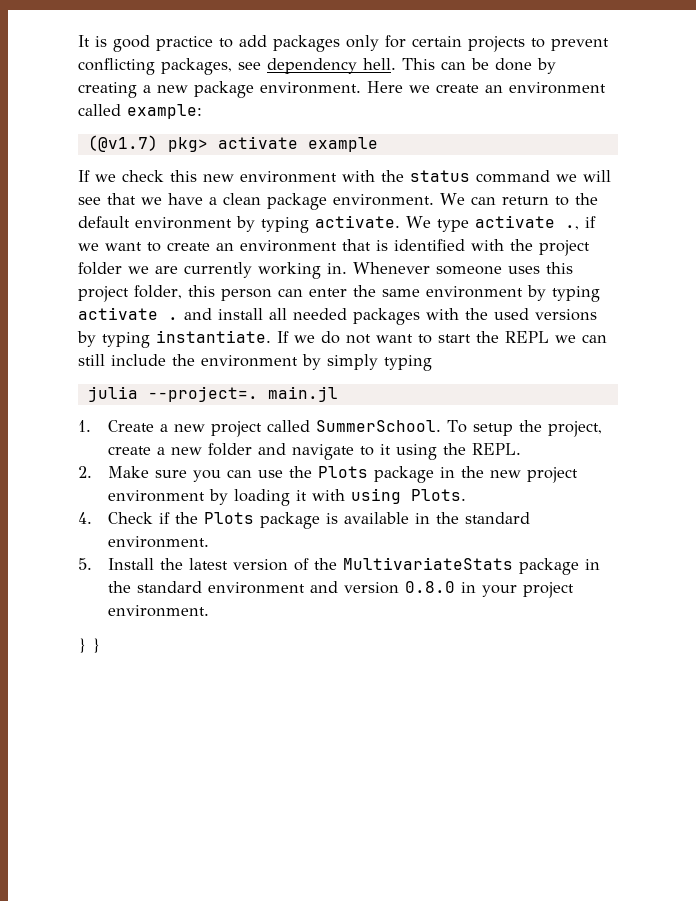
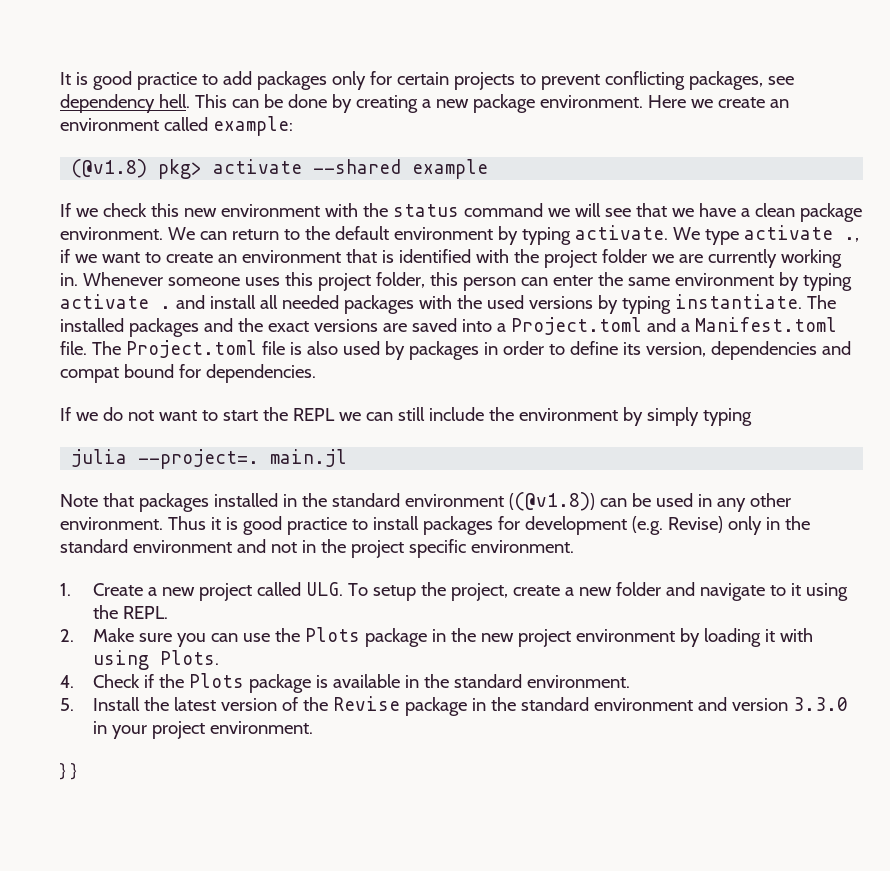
[87,135,158,152] (@v1.7) -> [71,159,148,178] (@v1.8)
(298, 142) none -> [313,159,402,174] --shared
(271, 336) none -> [806,295,836,309] [60,317,837,337] [60,340,851,360] [60,364,316,383] The installed packages and the exact versions are saved into a Project.toml and a Manifest.toml file. The Project.toml file is also used by packages in order to define its version, dependencies and compat bound for dependencies. //
(338, 394) none -> [60,492,791,512] [60,516,810,535] [60,539,574,558] // Note that packages installed in the standard environment ((@v1.8)) can be used in any other environment. Thus it is good practice to install packages for development (e.g. Revise) only in the standard environment and not in the project specific environment.
[315,420,441,432] SummerSchool. -> [306,582,344,596] ULG.
[342,557,513,570] MultivariateStats -> [333,696,401,711] Revise
[404,581,455,593] 0.8.0 -> [793,697,849,711] 3.3.0

